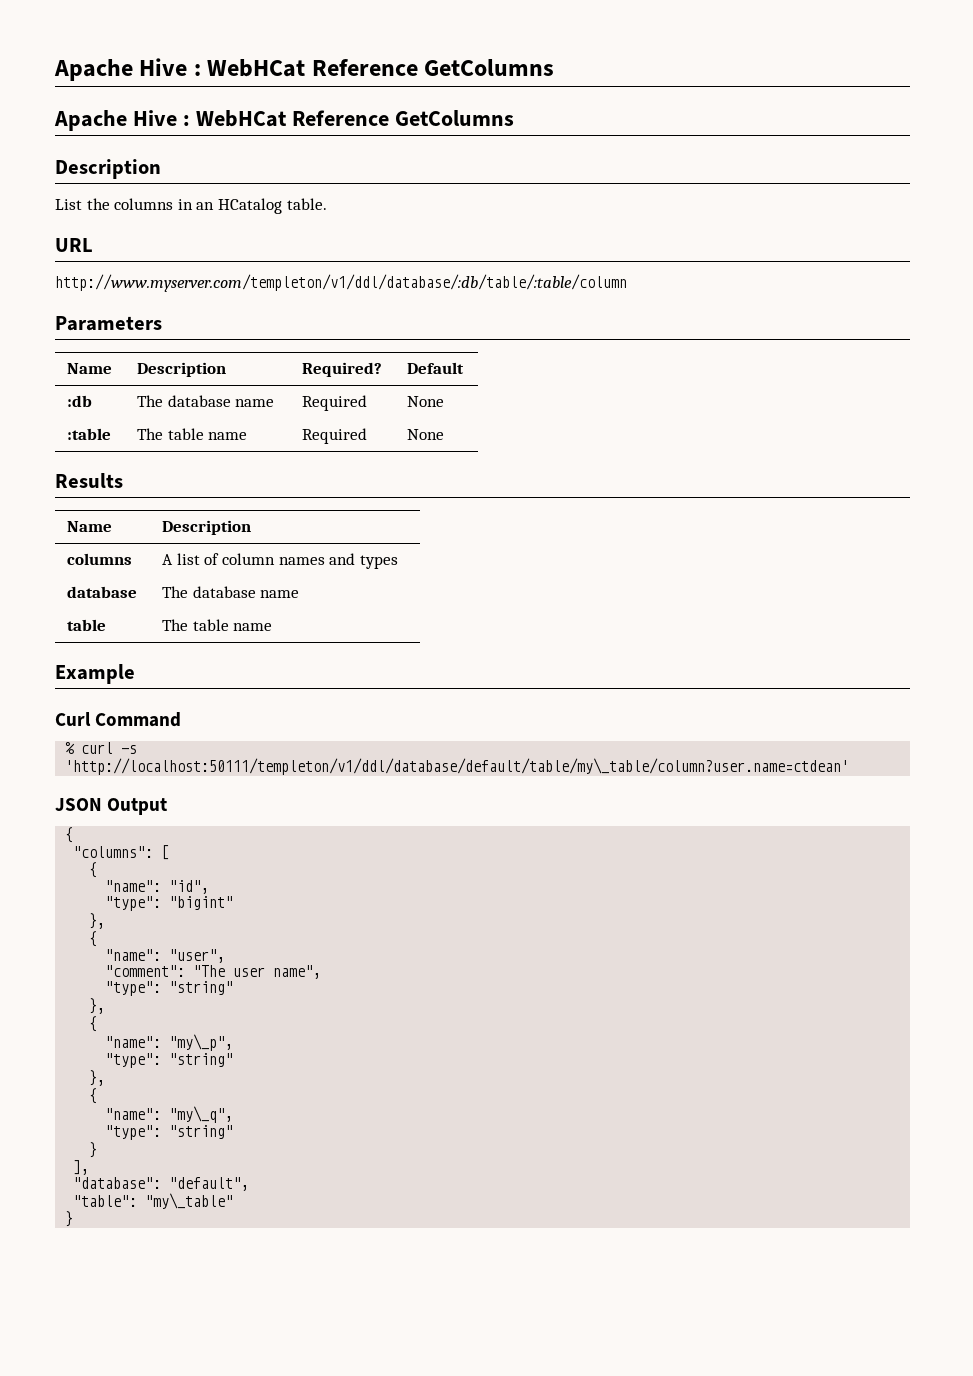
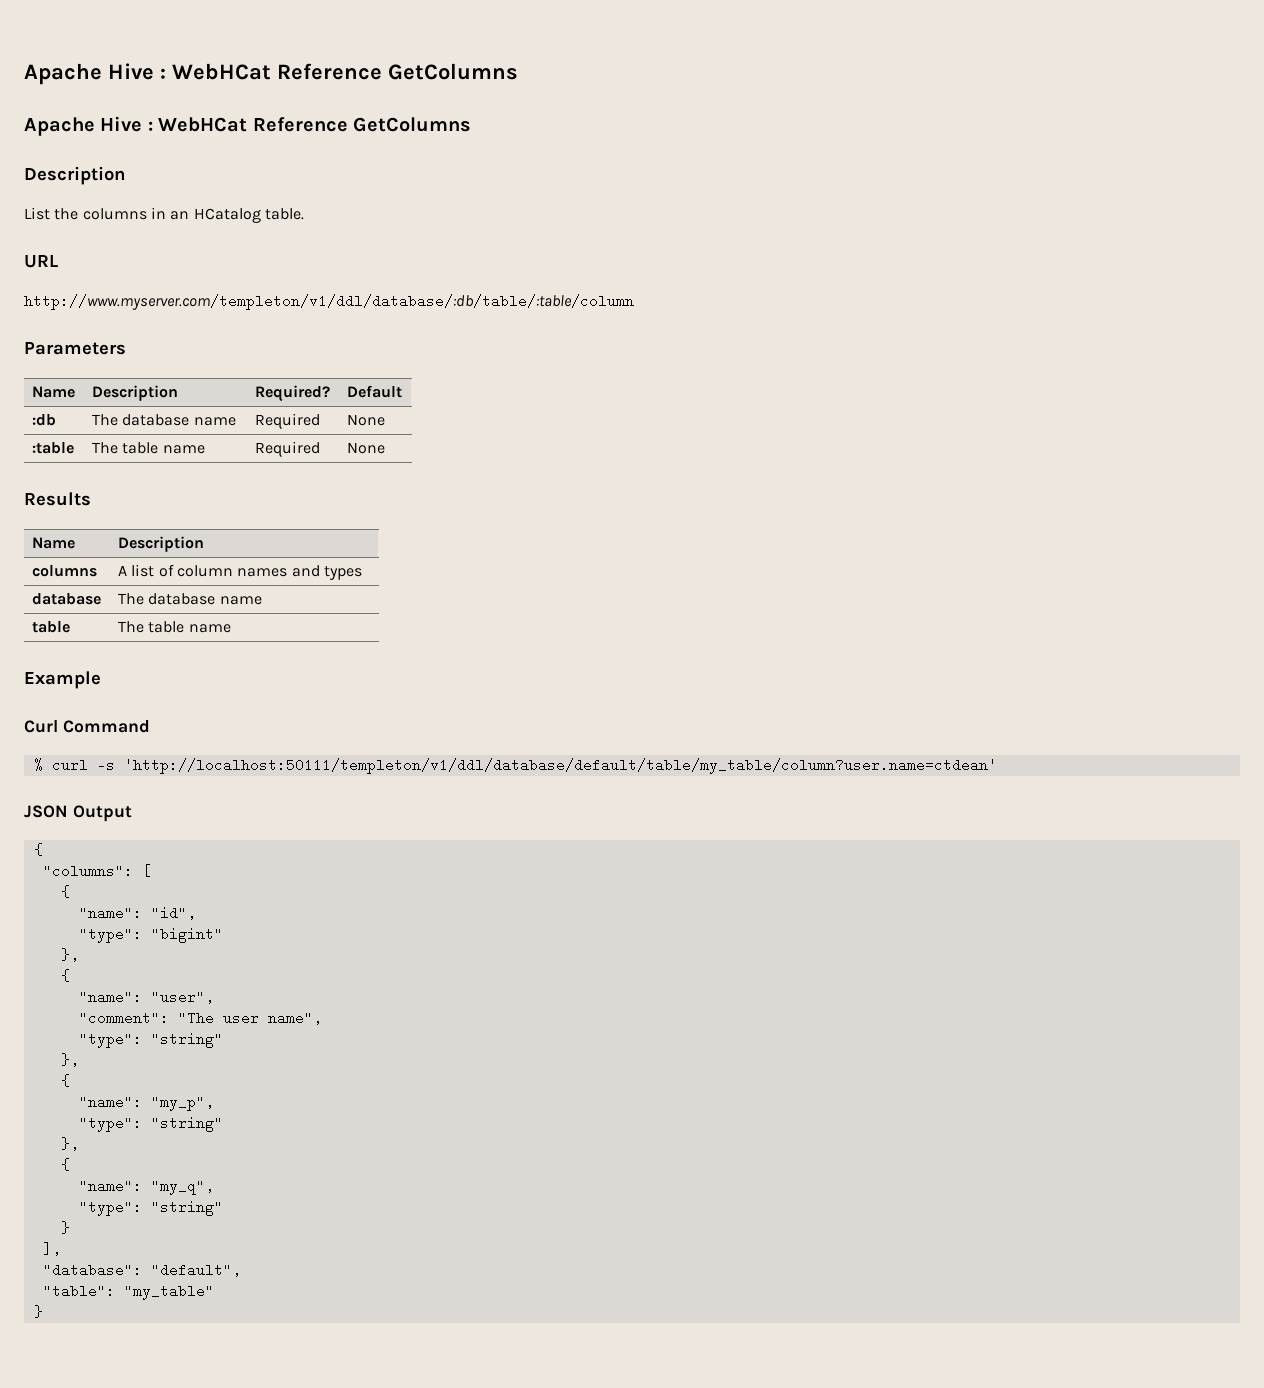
[65,758,850,775] 'http://localhost:50111/templeton/v1/ddl/database/default/table/my\_table/column?user.name=ctdean' -> [123,758,997,774] 'http://localhost:50111/templeton/v1/ddl/database/default/table/my_table/column?user.name=ctdean'
[169,1034,234,1051] [105,1053,234,1068] [89,1070,106,1086] [89,1088,98,1104] [105,1106,234,1123] "my\_p", // "type": "string" // }, // { // "name": "my\_q", -> [150,1095,214,1111] [78,1116,223,1132] [60,1137,79,1151] [60,1158,70,1171] [78,1179,214,1195] "my_p", // "type": "string" // }, // { // "name": "my_q",
[145,1193,234,1209] "my\_table" -> [123,1284,214,1300] "my_table"

